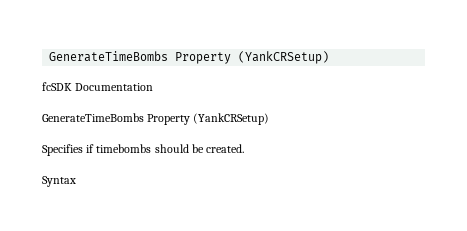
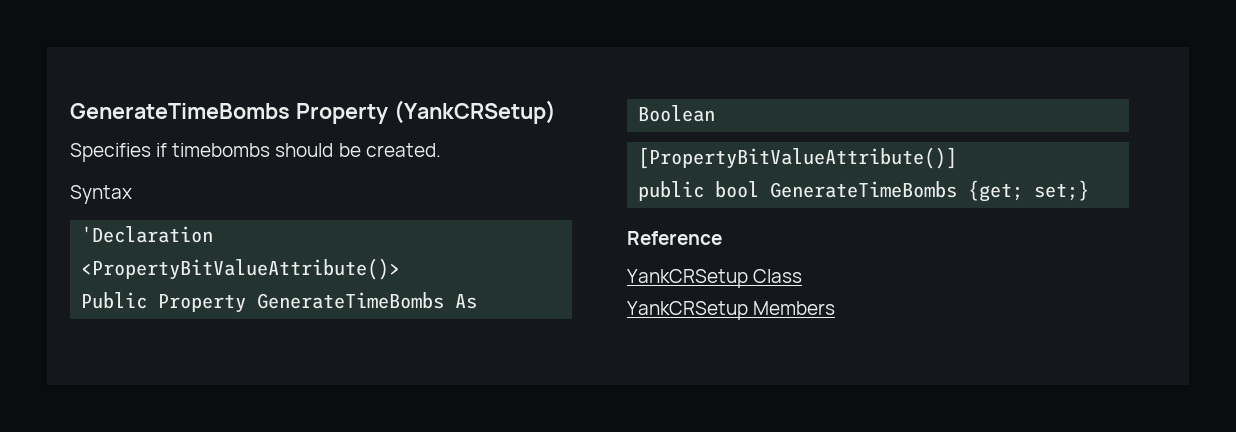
[49,51,330,64] [42,82,154,91] [42,113,270,125] GenerateTimeBombs Property (YankCRSetup) // fcSDK Documentation // GenerateTimeBombs Property (YankCRSetup) -> [70,100,556,124] GenerateTimeBombs Property (YankCRSetup)
(76, 181) none -> [81,226,214,243] [81,258,401,280] [81,292,478,313] [638,105,716,122] [638,147,958,169] [638,180,1090,202] [627,231,722,245] [627,269,803,288] [627,301,836,320] // 'Declaration // <PropertyBitValueAttribute()> // Public Property GenerateTimeBombs As Boolean // [PropertyBitValueAttribute()] // public bool GenerateTimeBombs {get; set;} // Reference // YankCRSetup Class // YankCRSetup Members

